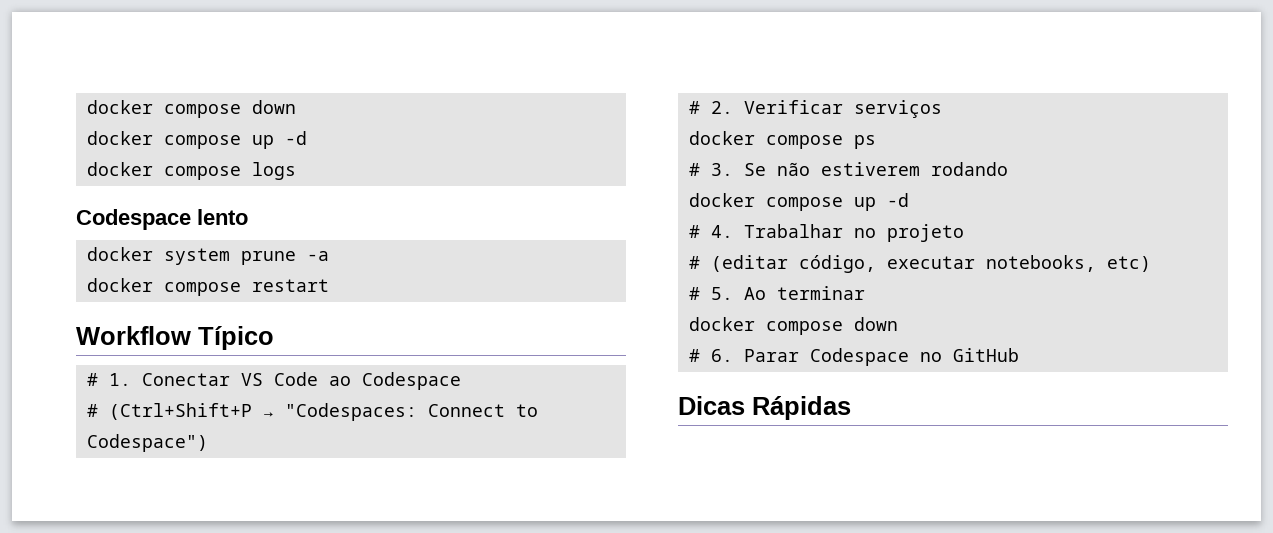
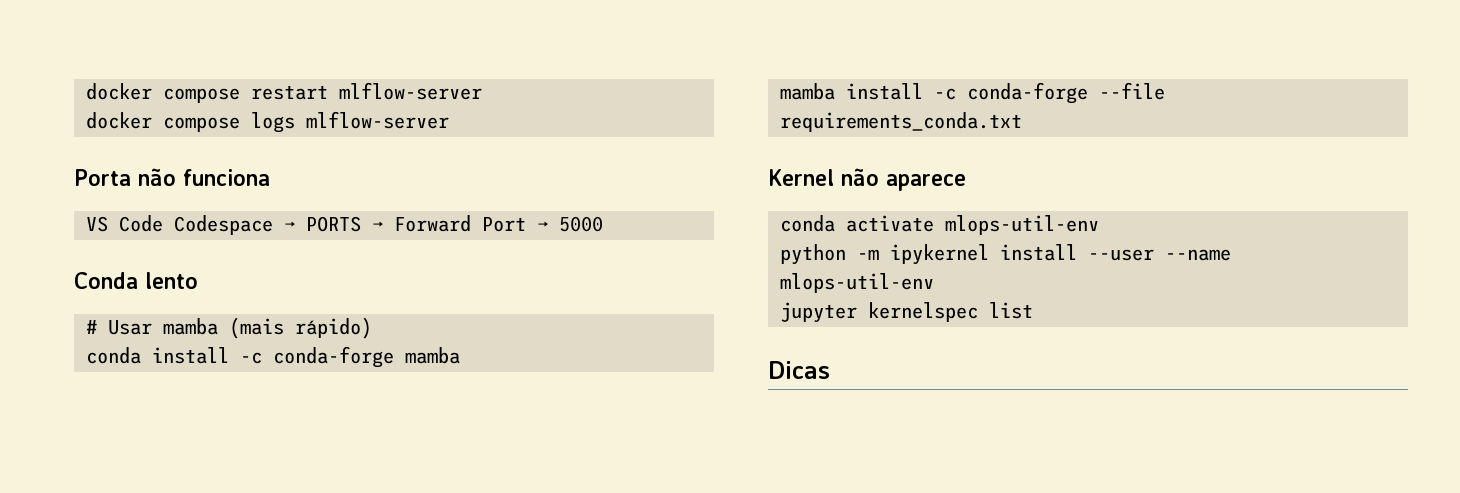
[87,100,297,118] [87,131,308,149] [87,162,297,180] [76,209,248,230] [87,247,330,265] [87,278,330,296] [76,326,274,350] [87,372,462,390] [87,403,539,421] [87,434,209,452] [689,100,943,118] [689,131,877,149] [689,162,1009,176] [689,193,910,211] [689,224,965,242] [689,255,1152,273] [689,286,866,300] [689,317,899,335] [689,348,1020,366] docker compose down // docker compose up -d // docker compose logs // Codespace lento // docker system prune -a // docker compose restart // Workflow Típico // # 1. Conectar VS Code ao Codespace // # (Ctrl+Shift+P → "Codespaces: Connect to Codespace") // # 2. Verificar serviços // docker compose ps // # 3. Se não estiverem rodando // docker compose up -d // # 4. Trabalhar no projeto // # (editar código, executar notebooks, etc) // # 5. Ao terminar // docker compose down // # 6. Parar Codespace no GitHub -> [86,82,483,103] [86,111,450,133] [74,168,270,186] [86,215,604,235] [74,272,198,289] [86,317,373,339] [86,346,461,368] [780,82,1166,104] [780,112,1023,132] [768,168,966,191] [780,215,1100,235] [780,244,1232,265] [780,273,935,293] [780,302,1034,323] docker compose restart mlflow-server // docker compose logs mlflow-server // Porta não funciona // VS Code Codespace → PORTS → Forward Port → 5000 // Conda lento // # Usar mamba (mais rápido) // conda install -c conda-forge mamba // mamba install -c conda-forge --file requirements_conda.txt // Kernel não aparece // conda activate mlops-util-env // python -m ipykernel install --user --name mlops-util-env // jupyter kernelspec list
[752,396,851,420] Rápidas -> (830, 370) none

